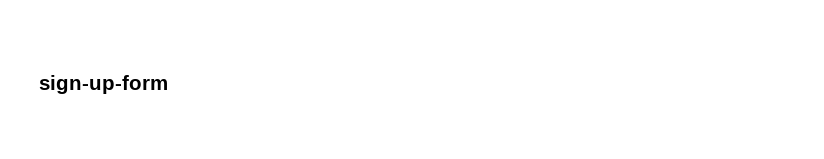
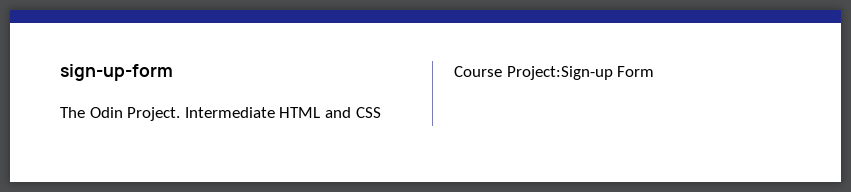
(168, 84) none -> [60,107,381,121] [454,66,655,80] // The Odin Project. Intermediate HTML and CSS Course Project:Sign-up Form

